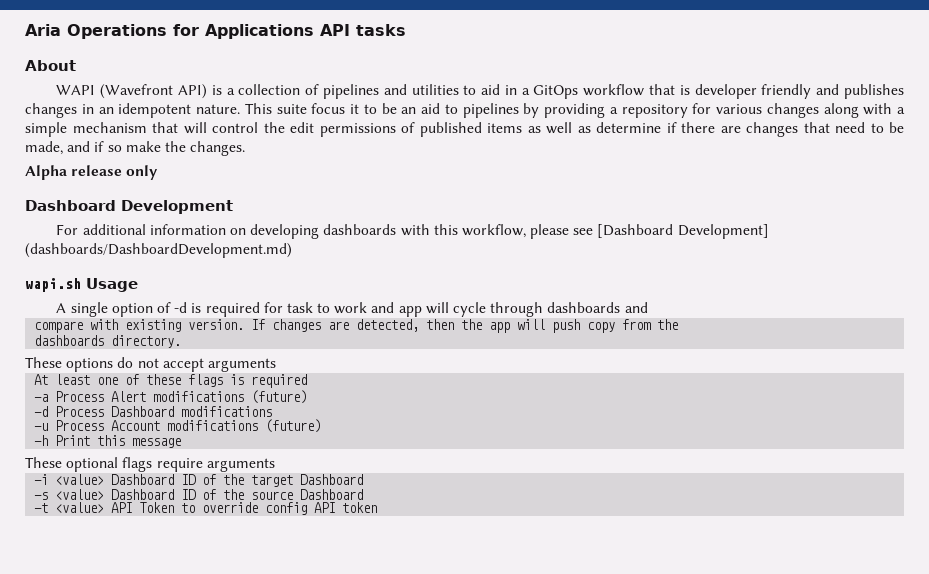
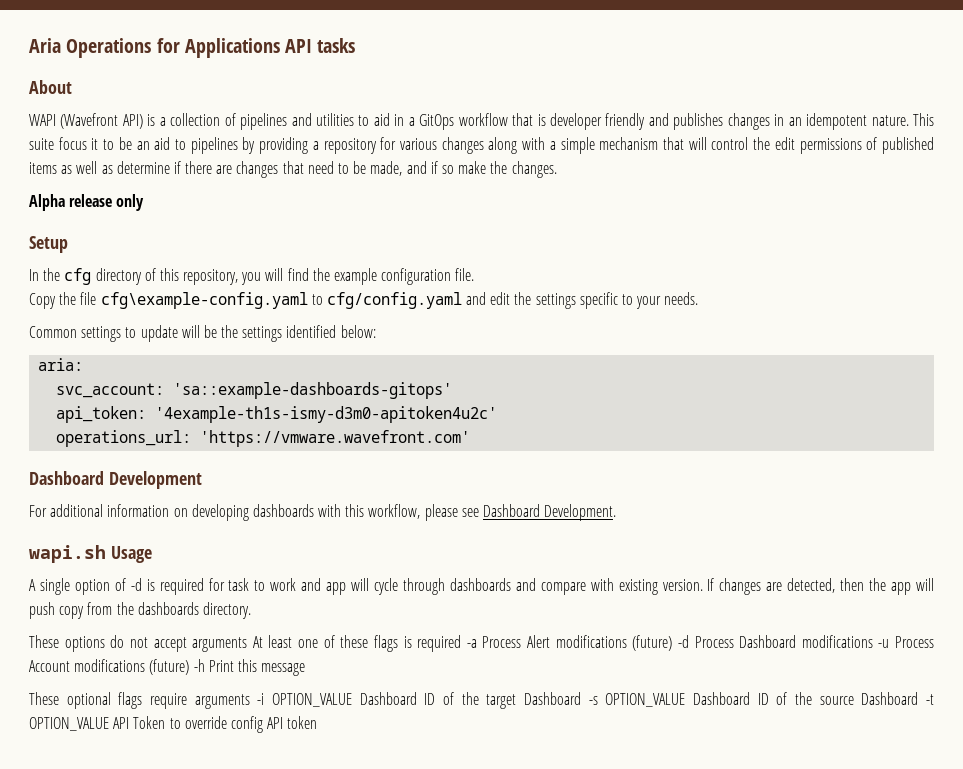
(159, 172) none -> [29,236,68,253] [29,268,475,285] [29,292,699,309] [29,325,376,342] [38,358,84,371] [56,382,453,399] [56,406,498,423] [56,430,471,447] // Setup // In the cfg directory of this repository, you will find the example configuration file. // Copy the file cfg\example-config.yaml to cfg/config.yaml and edit the settings specific to your needs. // Common settings to update will be the settings identified below: // aria: // svc_account: 'sa::example-dashboards-gitops' // api_token: '4example-th1s-ismy-d3m0-apitoken4u2c' // operations_url: 'https://vmware.wavefront.com'
[597,224,769,239] [25,243,292,258] [Dashboard Development] (dashboards/DashboardDevelopment.md) -> [483,504,617,521] Dashboard Development.
(648, 307) // -> (536, 584) none
(679, 324) // -> (134, 608) none
(276, 365) // -> (248, 644) none
(308, 381) // -> (462, 643) none
(308, 397) // -> (673, 643) none
(273, 411) // -> (873, 641) none
(322, 426) // -> (190, 667) none
[34,474,105,485] // -i <value> -> [257,693,352,707] -i OPTION_VALUE
[34,489,105,500] // -s <value> -> [588,693,686,707] -s OPTION_VALUE
[34,502,105,513] // -t <value> -> [925,694,934,705] [29,717,109,731] -t OPTION_VALUE

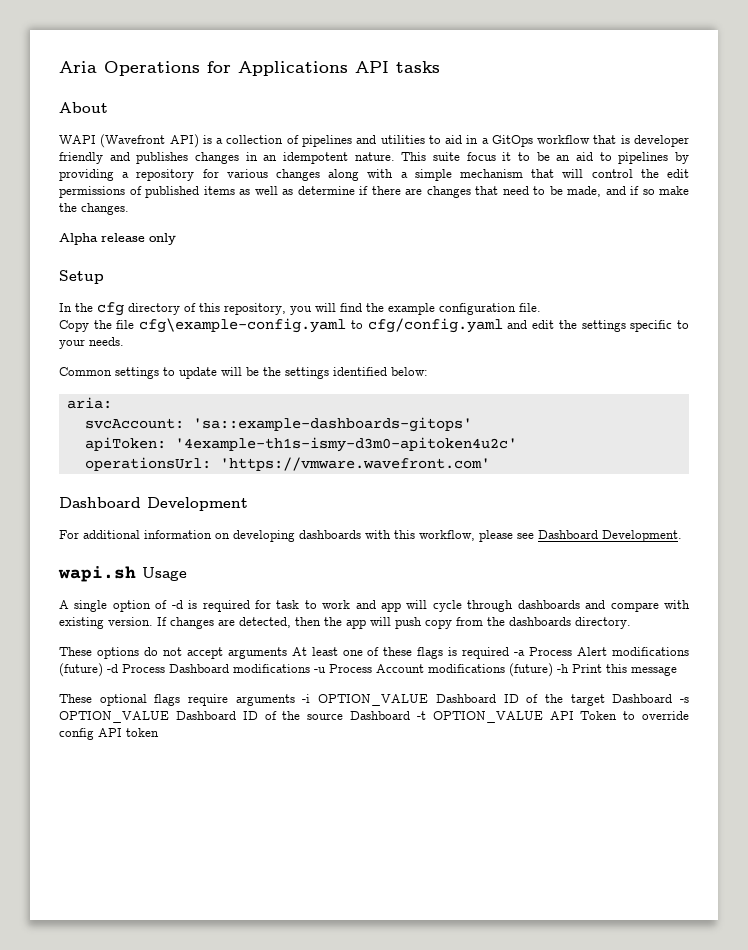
[56,383,165,398] svc_account: -> [84,418,184,429] svcAccount:
[56,406,147,423] api_token: -> [84,437,166,451] apiToken:
[56,430,192,447] operations_url: -> [84,457,211,471] operationsUrl:

